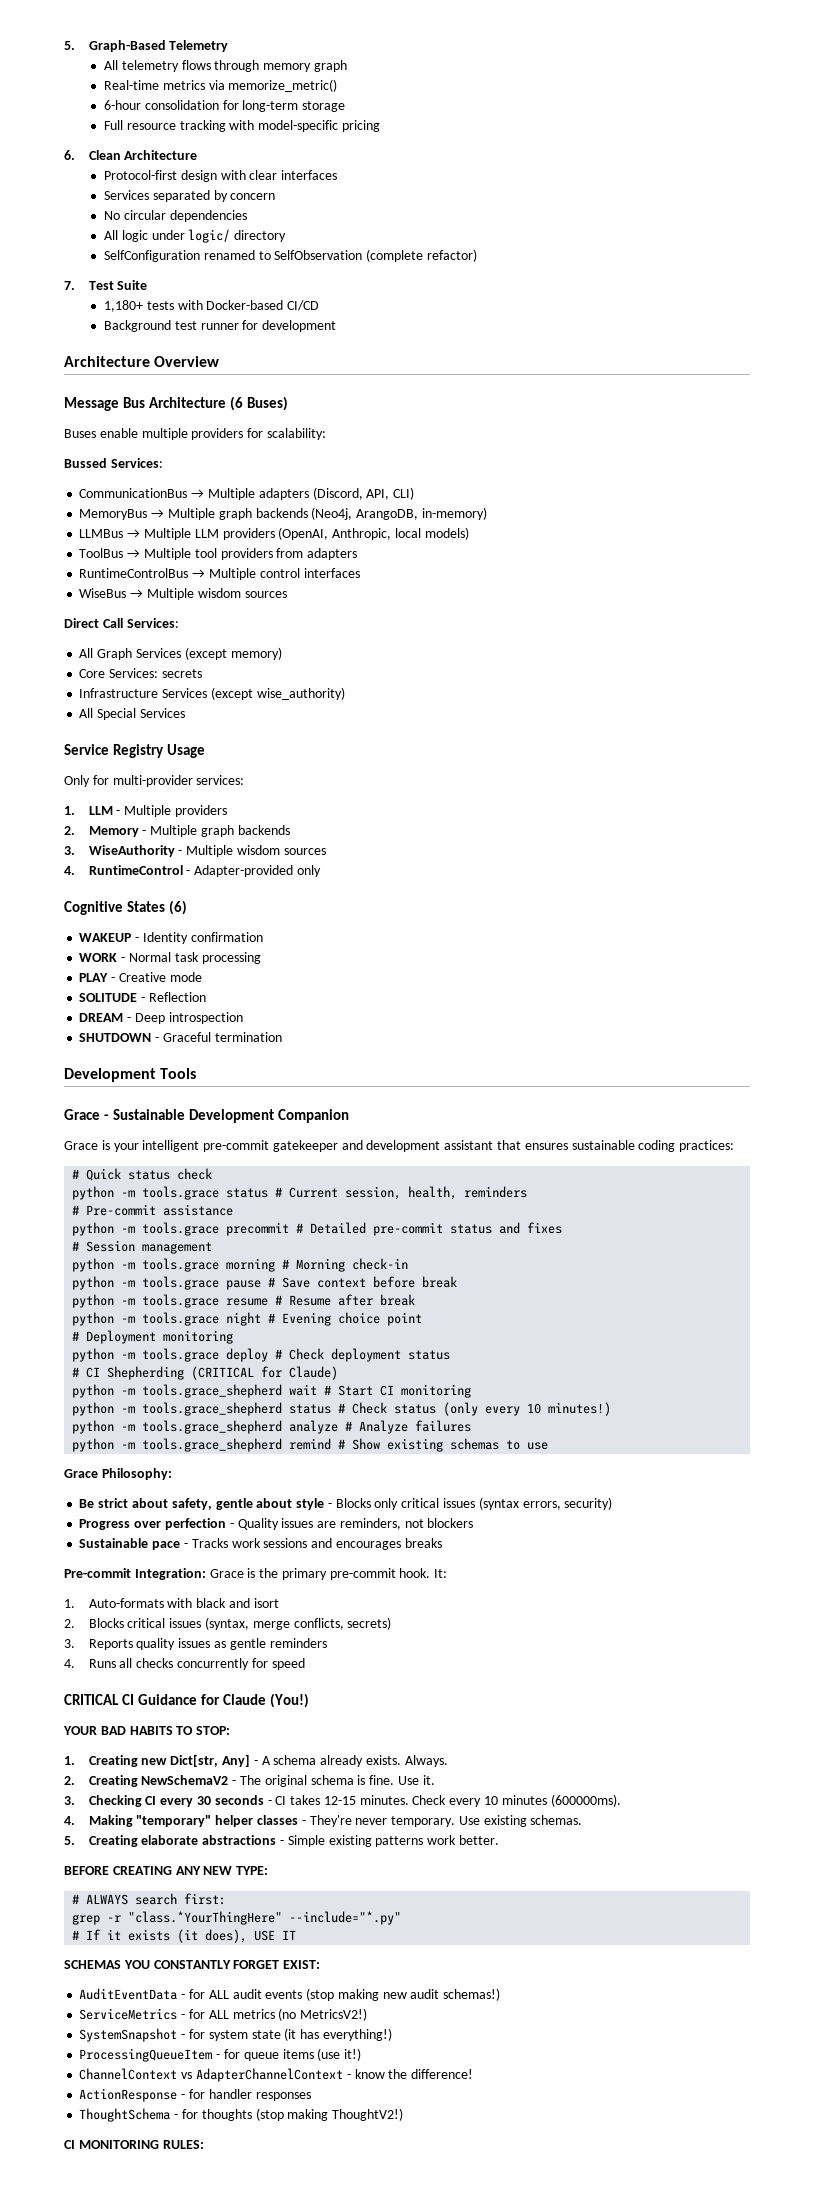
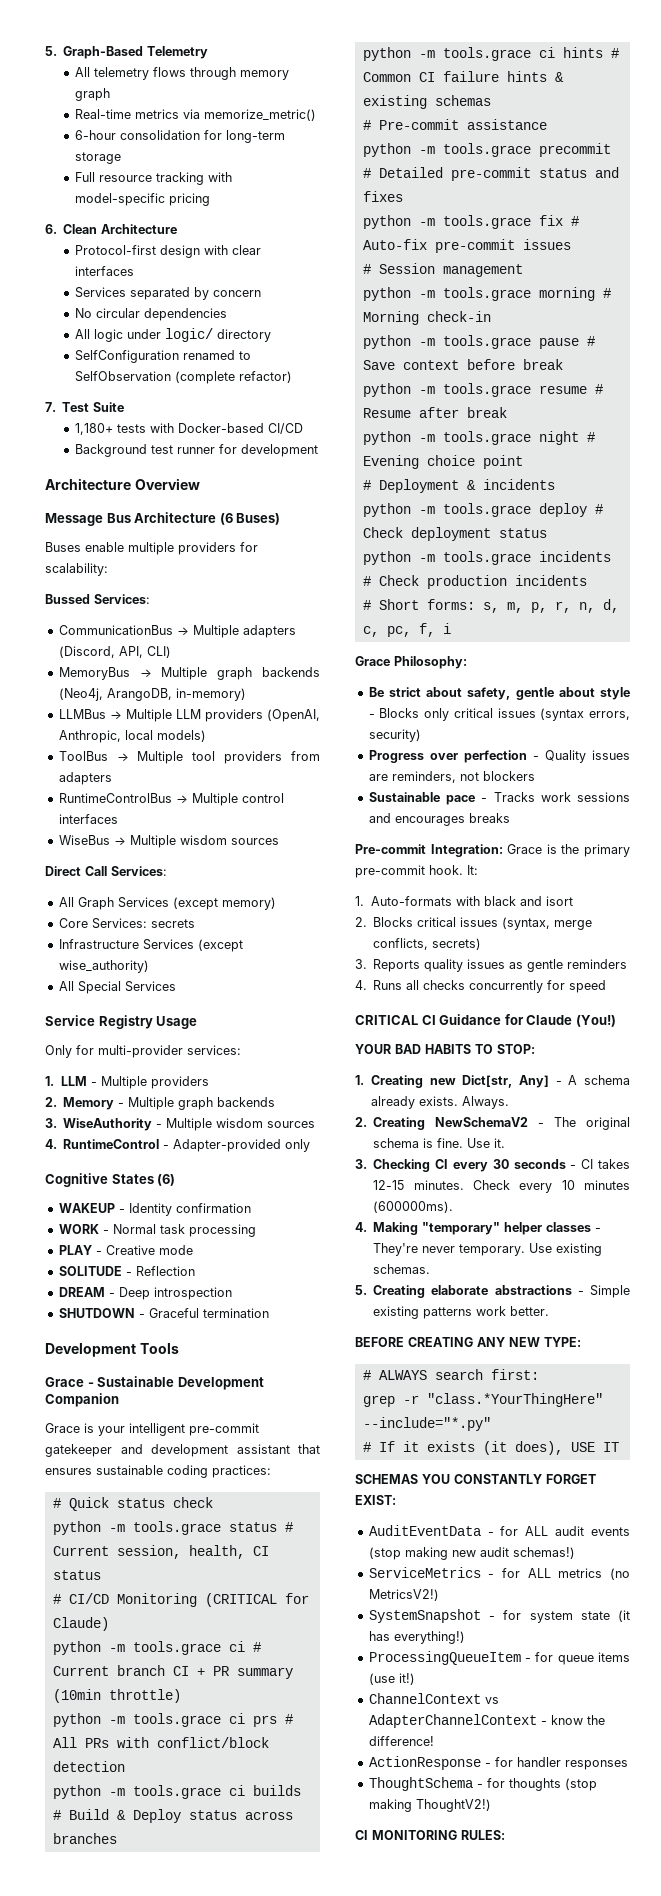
[464,1186,528,1198] reminders -> [252,1546,269,1556] [52,1570,101,1580] [52,1593,309,1607] [52,1617,109,1631] [52,1641,261,1655] [52,1665,293,1679] [52,1689,181,1703] [52,1713,293,1727] [52,1737,269,1748] [52,1761,125,1772] [52,1785,301,1799] [52,1809,293,1823] [52,1833,117,1844] [362,47,619,61] [362,71,564,82] [362,95,491,109] CI status // # CI/CD Monitoring (CRITICAL for Claude) // python -m tools.grace ci # Current branch CI + PR summary (10min throttle) // python -m tools.grace ci prs # All PRs with conflict/block detection // python -m tools.grace ci builds # Build & Deploy status across branches // python -m tools.grace ci hints # Common CI failure hints & existing schemas
(563, 1228) none -> [362,215,579,229] [362,239,571,253] // python -m tools.grace fix # Auto-fix pre-commit issues
[163,1330,234,1344] monitoring -> [466,479,555,490] & incidents
[72,1366,339,1380] [72,1384,472,1398] [72,1402,612,1416] [72,1420,472,1434] [72,1438,549,1452] # CI Shepherding (CRITICAL for Claude) // python -m tools.grace_shepherd wait # Start CI monitoring // python -m tools.grace_shepherd status # Check status (only every 10 minutes!) // python -m tools.grace_shepherd analyze # Analyze failures // python -m tools.grace_shepherd remind # Show existing schemas to use -> [362,551,611,565] [362,575,587,589] [362,599,619,613] [362,623,451,637] python -m tools.grace incidents # Check production incidents // # Short forms: s, m, p, r, n, d, c, pc, f, i

